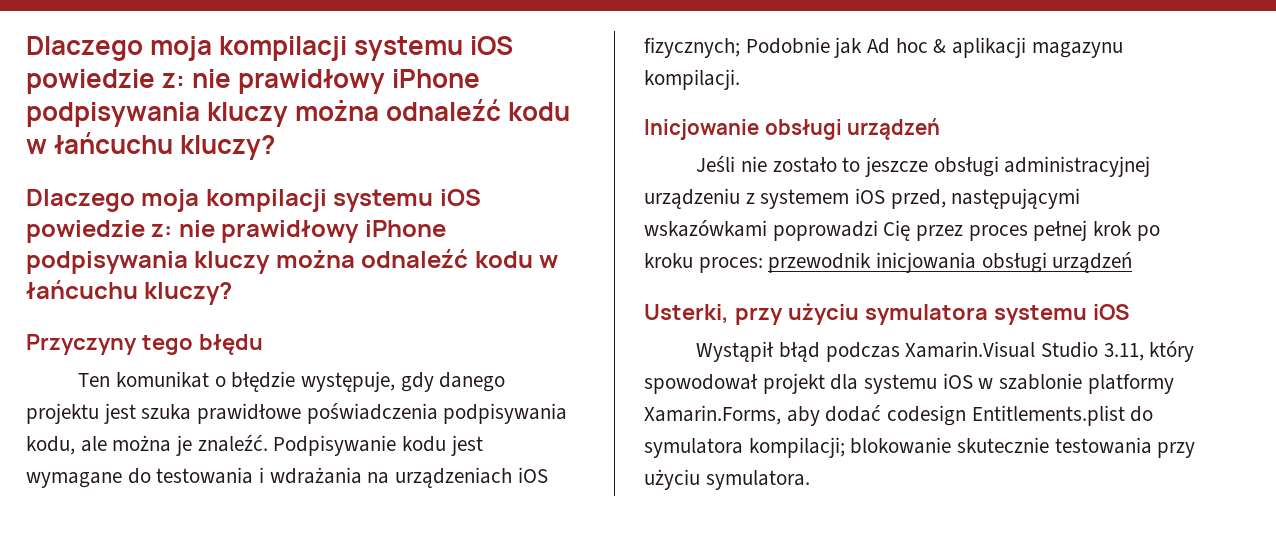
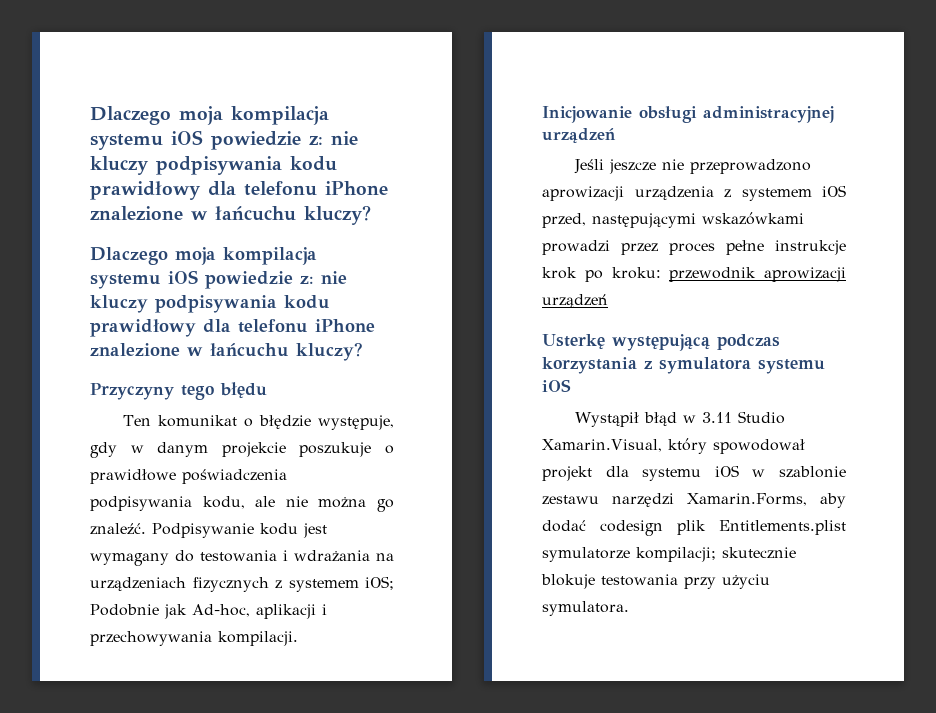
[26,36,514,61] [26,69,481,94] [26,99,571,127] Dlaczego moja kompilacji systemu iOS powiedzie z: nie prawidłowy iPhone podpisywania kluczy można odnaleźć kodu -> [90,106,329,125] [90,130,358,150] [90,156,337,175] [90,181,388,200] [90,206,183,220] Dlaczego moja kompilacja systemu iOS powiedzie z: nie kluczy podpisywania kodu prawidłowy dla telefonu iPhone znalezione
[205,189,481,212] [26,220,446,243] [26,249,533,274] kompilacji systemu iOS powiedzie z: nie prawidłowy iPhone podpisywania kluczy można odnaleźć kodu -> [223,247,317,265] [90,270,347,289] [90,295,330,313] [90,319,375,337] [90,343,180,356] kompilacja systemu iOS powiedzie z: nie kluczy podpisywania kodu prawidłowy dla telefonu iPhone znalezione
[439,372,506,392] [26,403,192,424] danego projektu jest szuka -> [130,442,394,457] w danym projekcie poszukuje o
[112,435,193,456] można je -> [285,496,394,512] nie można go
[26,472,122,488] wymagane -> [90,553,169,566] wymagany
[517,467,548,483] [644,37,1123,58] iOS fizycznych; Podobnie jak Ad hoc & aplikacji magazynu -> [192,576,394,592] [90,604,327,619] [90,631,212,646] fizycznych z systemem iOS; Podobnie jak Ad-hoc, aplikacji i przechowywania
(842, 129) none -> [703,106,834,123] administracyjnej
[741,156,1151,177] [644,188,740,209] nie zostało to jeszcze obsługi administracyjnej urządzeniu -> [608,159,811,174] [542,186,714,201] jeszcze nie przeprowadzono aprowizacji urządzenia
[772,220,1160,241] [644,252,1133,273] [644,303,859,325] poprowadzi Cię przez proces pełnej krok po kroku proces: przewodnik inicjowania obsługi urządzeń // Usterki, przy użyciu -> [542,240,846,255] [542,267,846,282] [542,294,608,308] [542,334,780,351] [542,357,652,374] prowadzi przez proces pełne instrukcje krok po kroku: przewodnik aprowizacji urządzeń // Usterkę występującą podczas korzystania z
[825,341,1144,362] podczas Xamarin.Visual Studio 3.11, -> [682,411,785,424] [542,439,662,452] w 3.11 Studio Xamarin.Visual,
[1087,374,1174,394] platformy -> [542,493,674,507] zestawu narzędzi
[971,405,1154,426] [644,437,1050,458] Entitlements.plist do symulatora kompilacji; blokowanie skutecznie -> [677,520,846,535] [542,547,796,562] [541,574,595,589] plik Entitlements.plist symulatorze kompilacji; skutecznie blokuje

